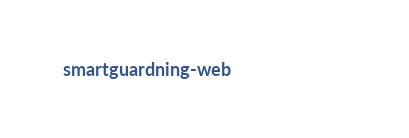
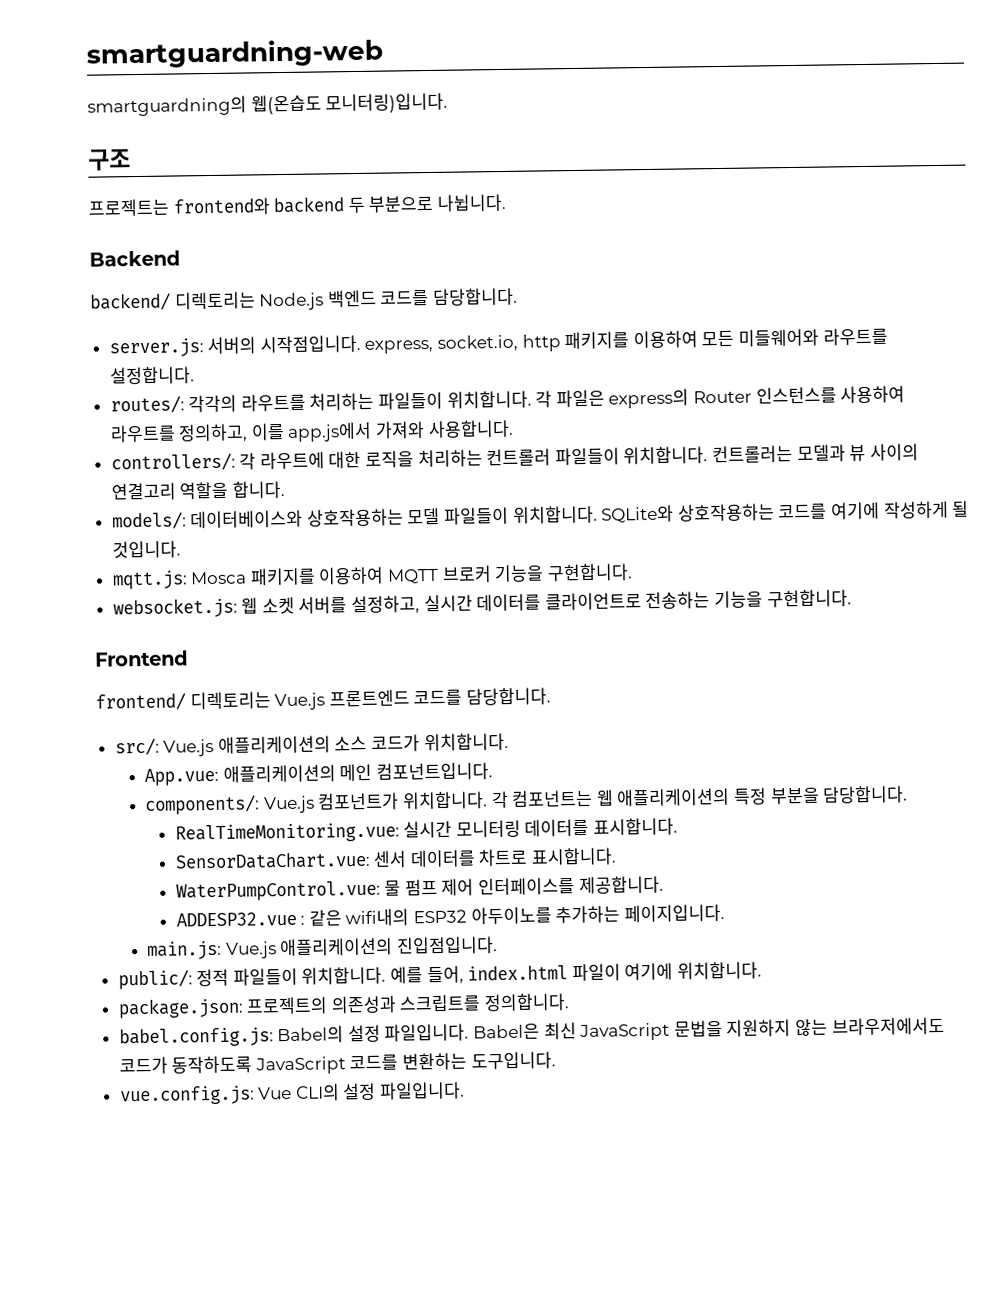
(231, 70) none -> [87,92,449,117] [88,149,131,171] [88,193,506,217] [89,250,181,267] [90,287,518,311] [108,327,888,358] [109,366,195,385] [109,385,906,414] [109,419,514,443] [110,443,919,472] [110,481,285,501] [111,500,970,530] [111,540,181,559] [111,563,633,590] [112,589,852,619] [95,650,189,667] [95,687,551,711] [114,732,509,757] [144,762,493,786] [145,785,909,815] [174,817,679,844] [174,847,618,870] [175,875,664,902] [175,903,725,927] [147,936,498,960] [117,961,763,990] [117,993,571,1019] [118,1016,945,1048] [118,1051,556,1075] [119,1081,466,1106] // smartguardning의 웹(온습도 모니터링)입니다. // 구조 // 프로젝트는 frontend와 backend 두 부분으로 나뉩니다. // Backend // backend/ 디렉토리는 Node.js 백엔드 코드를 담당합니다. // server.js: 서버의 시작점입니다. express, socket.io, http 패키지를 이용하여 모든 미들웨어와 라우트를 설정합니다. // routes/: 각각의 라우트를 처리하는 파일들이 위치합니다. 각 파일은 express의 Router 인스턴스를 사용하여 라우트를 정의하고, 이를 app.js에서 가져와 사용합니다. // controllers/: 각 라우트에 대한 로직을 처리하는 컨트롤러 파일들이 위치합니다. 컨트롤러는 모델과 뷰 사이의 연결고리 역할을 합니다. // models/: 데이터베이스와 상호작용하는 모델 파일들이 위치합니다. SQLite와 상호작용하는 코드를 여기에 작성하게 될 것입니다. // mqtt.js: Mosca 패키지를 이용하여 MQTT 브로커 기능을 구현합니다. // websocket.js: 웹 소켓 서버를 설정하고, 실시간 데이터를 클라이언트로 전송하는 기능을 구현합니다. // Frontend // frontend/ 디렉토리는 Vue.js 프론트엔드 코드를 담당합니다. // src/: Vue.js 애플리케이션의 소스 코드가 위치합니다. // App.vue: 애플리케이션의 메인 컴포넌트입니다. // components/: Vue.js 컴포넌트가 위치합니다. 각 컴포넌트는 웹 애플리케이션의 특정 부분을 담당합니다. // RealTimeMonitoring.vue: 실시간 모니터링 데이터를 표시합니다. // SensorDataChart.vue: 센서 데이터를 차트로 표시합니다. // WaterPumpControl.vue: 물 펌프 제어 인터페이스를 제공합니다. // ADDESP32.vue : 같은 wifi내의 ESP32 아두이노를 추가하는 페이지입니다. // main.js: Vue.js 애플리케이션의 진입점입니다. // public/: 정적 파일들이 위치합니다. 예를 들어, index.html 파일이 여기에 위치합니다. // package.json: 프로젝트의 의존성과 스크립트를 정의합니다. // babel.config.js: Babel의 설정 파일입니다. Babel은 최신 JavaScript 문법을 지원하지 않는 브라우저에서도 코드가 동작하도록 JavaScript 코드를 변환하는 도구입니다. // vue.config.js: Vue CLI의 설정 파일입니다.

